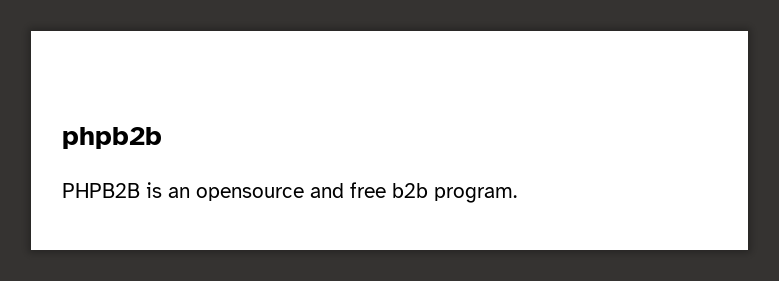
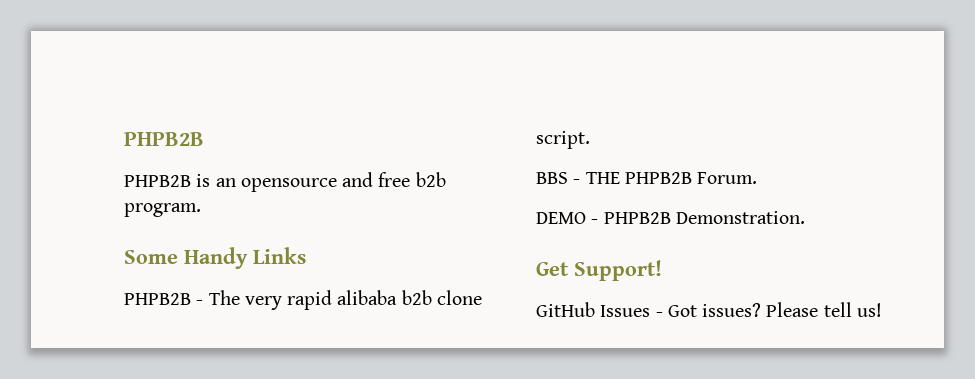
[62,127,162,149] phpb2b -> [124,132,204,146] PHPB2B
(517, 195) none -> [124,247,306,269] [124,290,482,310] [536,131,590,149] [536,172,758,184] [536,211,805,224] [536,260,662,281] [536,302,882,317] // Some Handy Links // PHPB2B - The very rapid alibaba b2b clone script. // BBS - THE PHPB2B Forum. // DEMO - PHPB2B Demonstration. // Get Support! // GitHub Issues - Got issues? Please tell us!

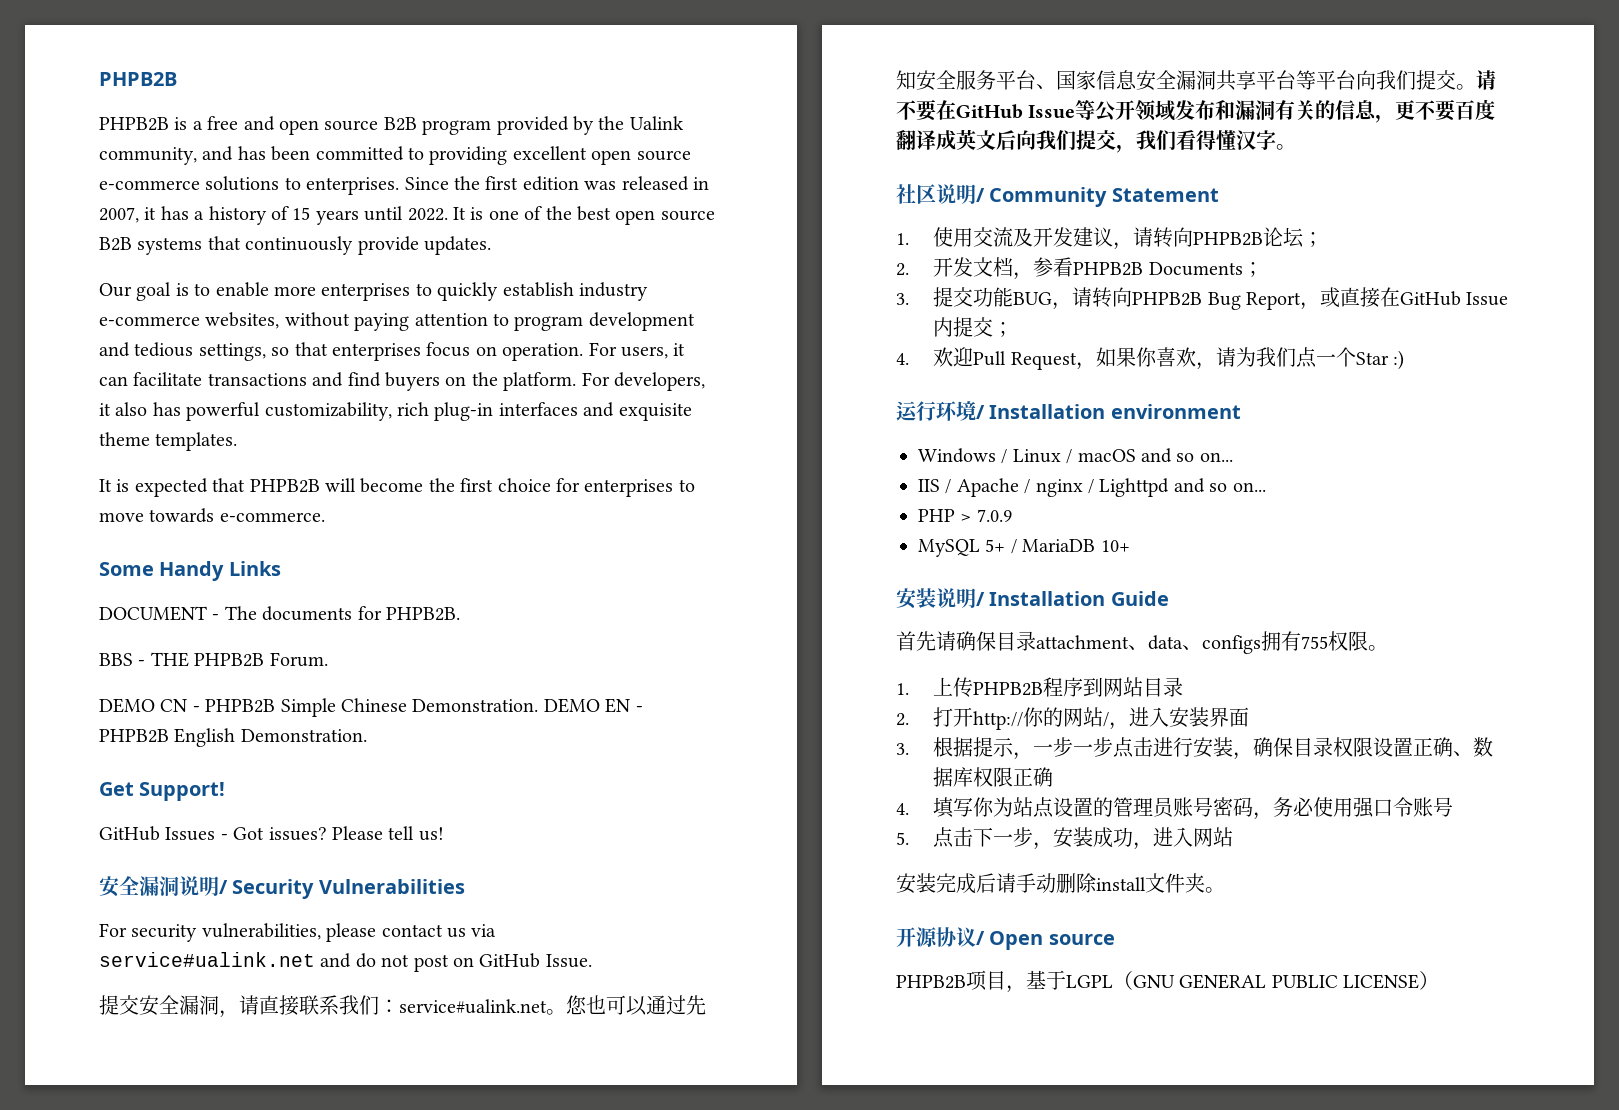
[215,172,446,192] [124,203,201,217] an opensource and free b2b program. -> [192,116,684,135] [99,146,691,165] [99,176,709,195] [99,206,715,225] [99,236,491,255] [99,282,648,301] [99,312,695,331] [99,342,686,361] [99,372,705,391] [99,402,692,421] [99,432,238,451] [99,478,695,497] [99,508,325,523] a free and open source B2B program provided by the Ualink community, and has been committed to providing excellent open source e-commerce solutions to enterprises. Since the first edition was released in 2007, it has a history of 15 years until 2022. It is one of the best open source B2B systems that continuously provide updates. // Our goal is to enable more enterprises to quickly establish industry e-commerce websites, without paying attention to program development and tedious settings, so that enterprises focus on operation. For users, it can facilitate transactions and find buyers on the platform. For developers, it also has powerful customizability, rich plug-in interfaces and exquisite theme templates. // It is expected that PHPB2B will become the first choice for enterprises to move towards e-commerce.
[124,293,191,305] PHPB2B -> [99,606,207,621] DOCUMENT
[244,290,482,310] [536,131,590,149] very rapid alibaba b2b clone script. -> [262,606,460,621] documents for PHPB2B.
[591,212,671,224] - PHPB2B -> [160,698,643,717] [99,728,236,747] CN - PHPB2B Simple Chinese Demonstration. DEMO EN - PHPB2B English
(882, 310) none -> [99,876,465,899] [99,923,497,942] [99,952,592,972] [99,995,706,1018] [896,70,1496,91] [896,99,1496,123] [896,129,1296,153] [896,184,1219,207] [896,227,1324,250] [896,257,1263,280] [896,287,1509,310] [933,317,1014,337] [896,347,1404,370] [896,401,1241,421] [918,448,1233,464] [918,478,1266,497] [918,509,1012,522] [918,539,1130,557] [896,588,1169,609] [896,631,1388,654] [896,677,1184,697] [896,707,1250,730] [896,737,1494,760] [933,767,1054,787] [896,797,1454,820] [896,827,1234,850] [896,873,1225,894] [896,927,1115,950] [896,970,1440,993] // 安全漏洞说明/ Security Vulnerabilities // For security vulnerabilities, please contact us via service#ualink.net and do not post on GitHub Issue. // 提交安全漏洞，请直接联系我们：service#ualink.net。您也可以通过先知安全服务平台、国家信息安全漏洞共享平台等平台向我们提交。请不要在GitHub Issue等公开领域发布和漏洞有关的信息，更不要百度翻译成英文后向我们提交，我们看得懂汉字。 // 社区说明/ Community Statement // 1.使用交流及开发建议，请转向PHPB2B论坛； // 2.开发文档，参看PHPB2B Documents； // 3.提交功能BUG，请转向PHPB2B Bug Report，或直接在GitHub Issue内提交； // 4.欢迎Pull Request，如果你喜欢，请为我们点一个Star :) // 运行环境/ Installation environment // Windows / Linux / macOS and so on... // IIS / Apache / nginx / Lighttpd and so on... // PHP > 7.0.9 // MySQL 5+ / MariaDB 10+ // 安装说明/ Installation Guide // 首先请确保目录attachment、data、configs拥有755权限。 // 1.上传PHPB2B程序到网站目录 // 2.打开http://你的网站/，进入安装界面 // 3.根据提示，一步一步点击进行安装，确保目录权限设置正确、数据库权限正确 // 4.填写你为站点设置的管理员账号密码，务必使用强口令账号 // 5.点击下一步，安装成功，进入网站 // 安装完成后请手动删除install文件夹。 // 开源协议/ Open source // PHPB2B项目，基于LGPL（GNU GENERAL PUBLIC LICENSE）

